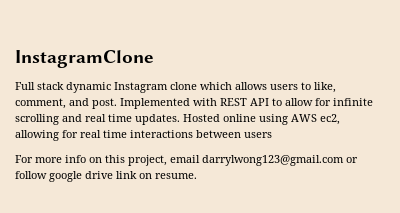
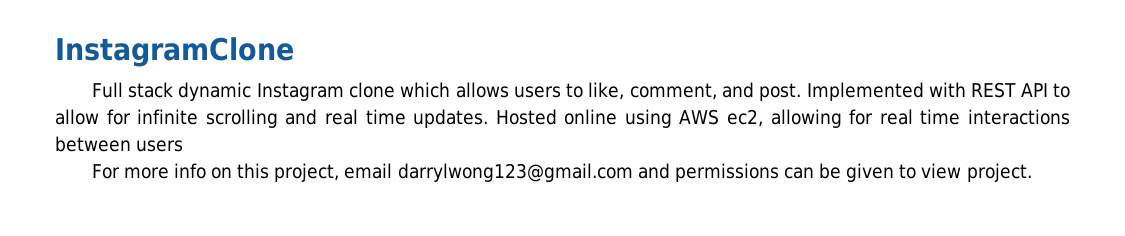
[346,157,358,163] [15,171,197,182] or follow google drive link on resume. -> [637,163,1032,182] and permissions can be given to view project.

